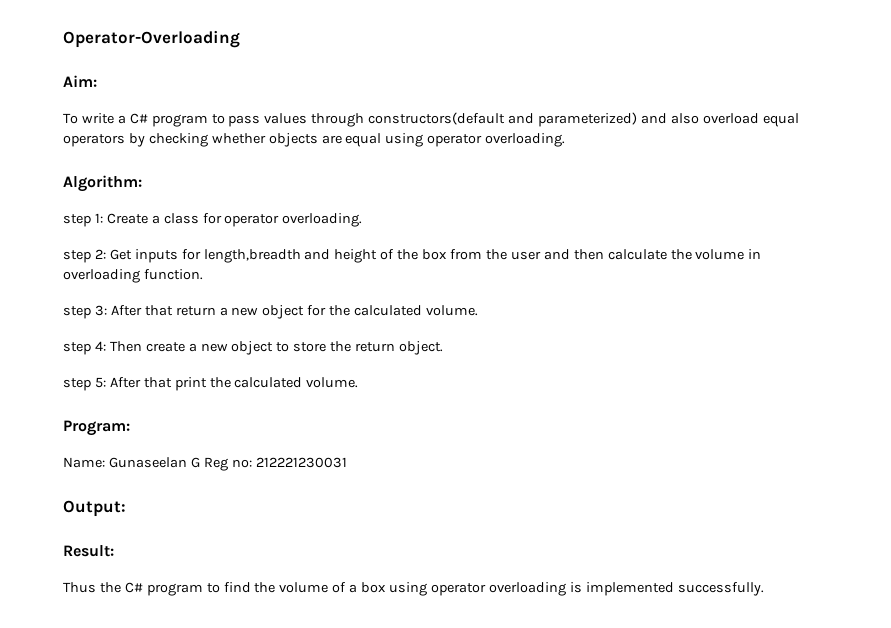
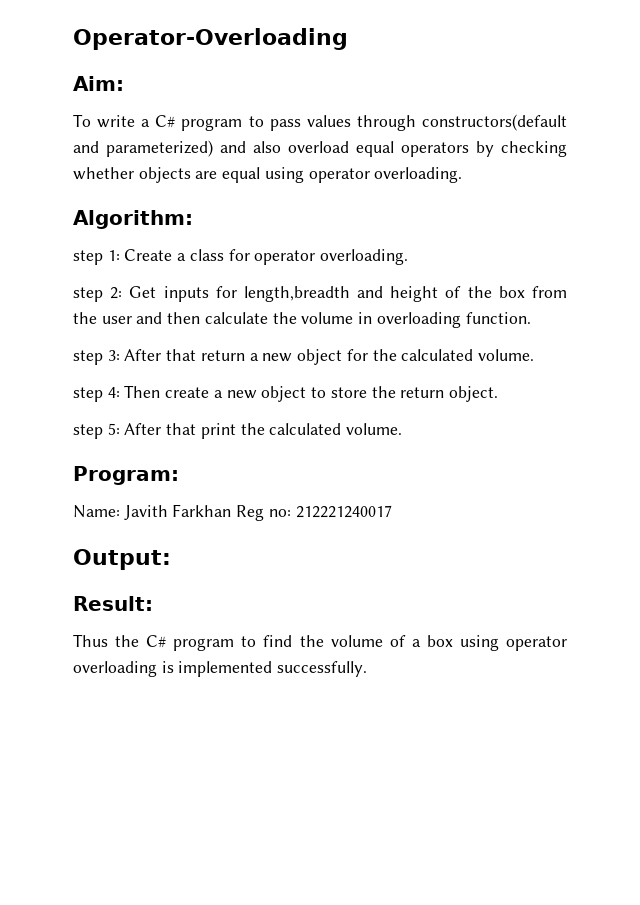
[108,457,200,468] Gunaseelan G -> [123,504,232,520] Javith Farkhan
[255,457,347,468] 212221230031 -> [295,505,392,518] 212221240017

